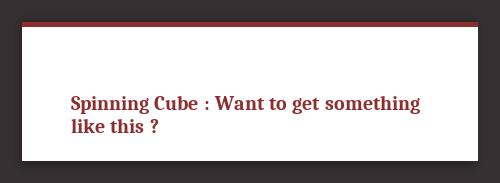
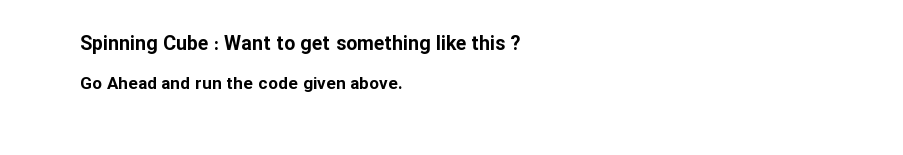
(159, 126) none -> [80,77,404,92] // Go Ahead and run the code given above.

